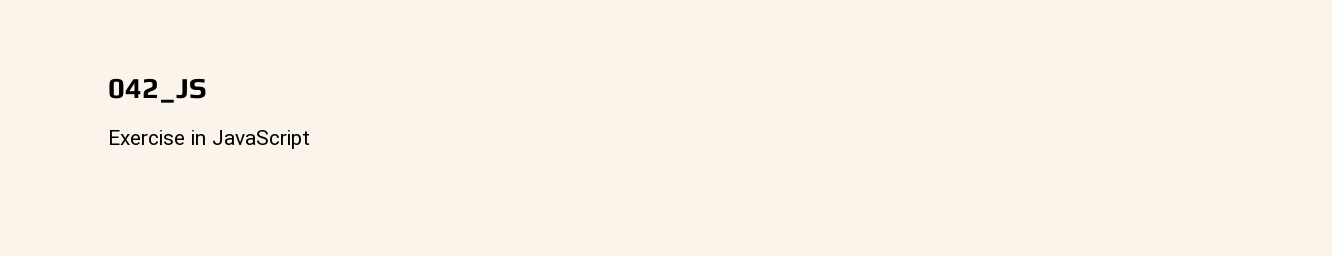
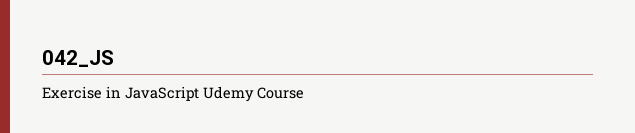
(310, 139) none -> [203,86,304,102] Udemy Course

